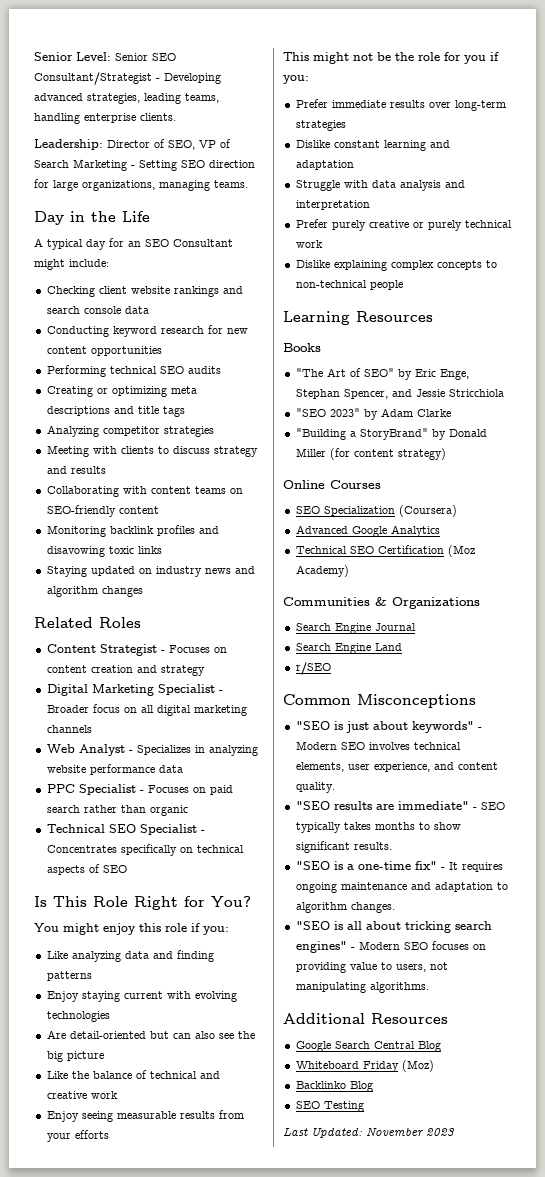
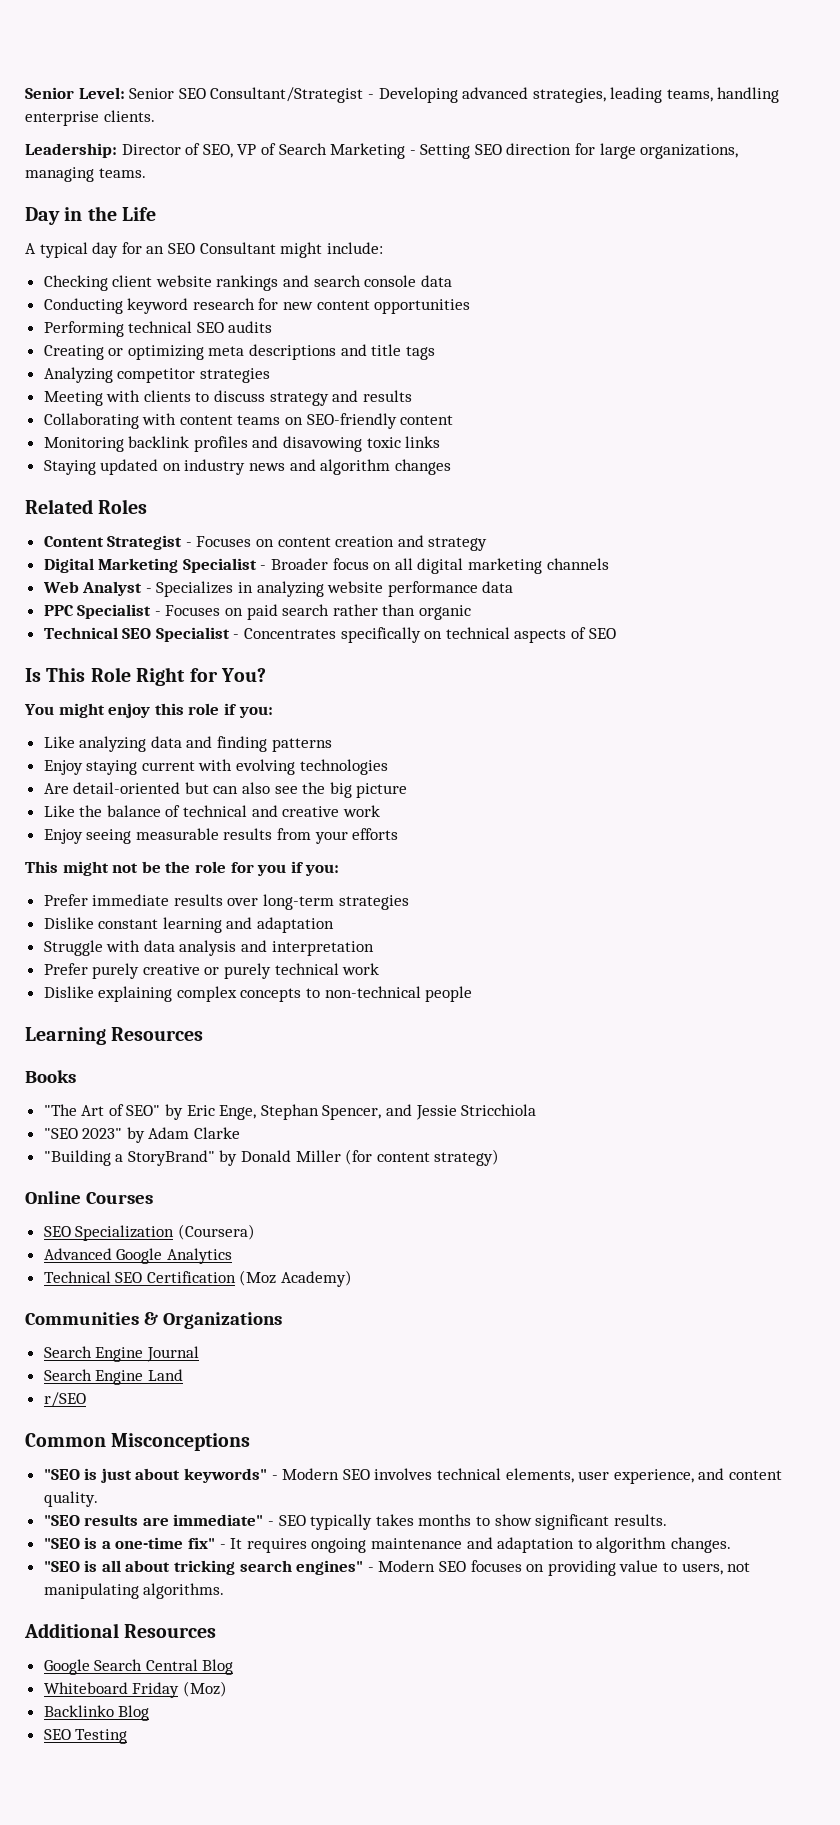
[283,1127,455,1138] // Last Updated: November 2023 -> (128, 1736) none

